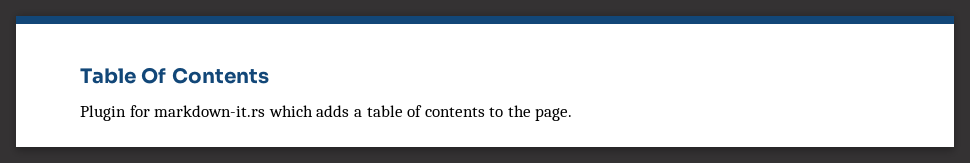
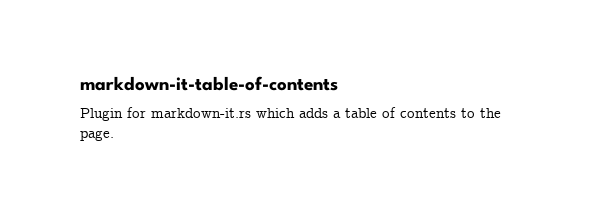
[80,67,269,84] Table Of Contents -> [80,76,338,91] markdown-it-table-of-contents

